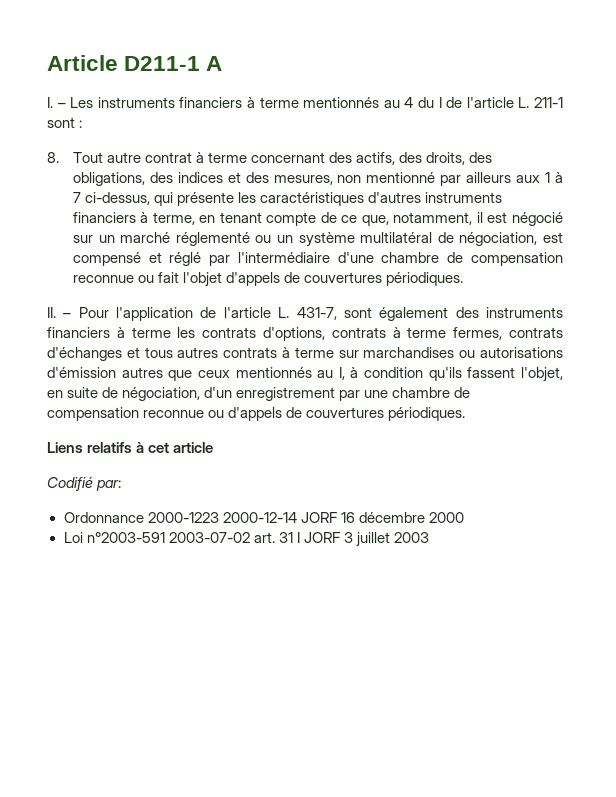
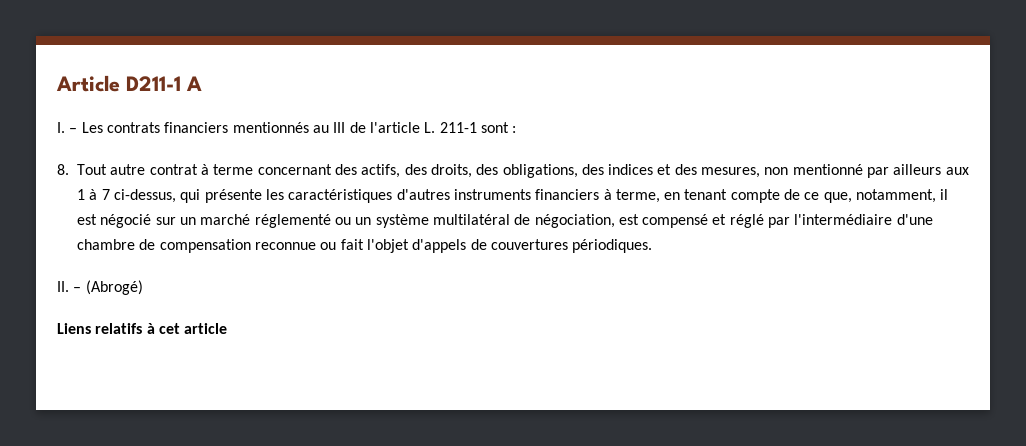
[97,97,442,108] instruments financiers à terme mentionnés au 4 du I -> [106,122,346,133] contrats financiers mentionnés au III
[78,307,564,321] [47,327,563,341] [47,347,564,361] [47,367,563,382] [47,387,471,401] [47,407,466,421] Pour l'application de l'article L. 431-7, sont également des instruments financiers à terme les contrats d'options, contrats à terme fermes, contrats d'échanges et tous autres contrats à terme sur marchandises ou autorisations d'émission autres que ceux mentionnés au I, à condition qu'ils fassent l'objet, en suite de négociation, d'un enregistrement par une chambre de compensation reconnue ou d'appels de couvertures périodiques. -> [85,280,143,295] (Abrogé)
[47,476,122,491] [63,512,464,523] [63,532,429,547] // Codifié par: // Ordonnance 2000-1223 2000-12-14 JORF 16 décembre 2000 // Loi n°2003-591 2003-07-02 art. 31 I JORF 3 juillet 2003 -> (228, 328) none

